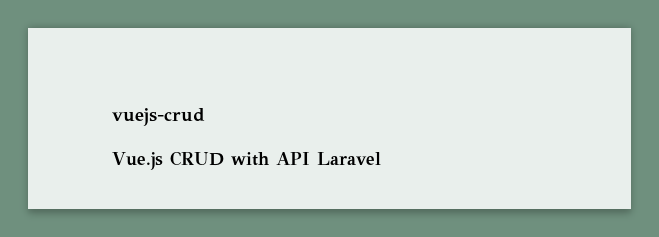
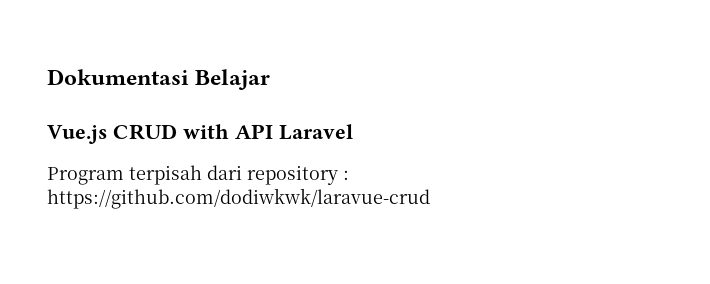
[112,108,205,126] vuejs-crud -> [47,69,271,90] Dokumentasi Belajar
(381, 158) none -> [47,165,349,185] [47,188,430,209] // Program terpisah dari repository : https://github.com/dodiwkwk/laravue-crud

